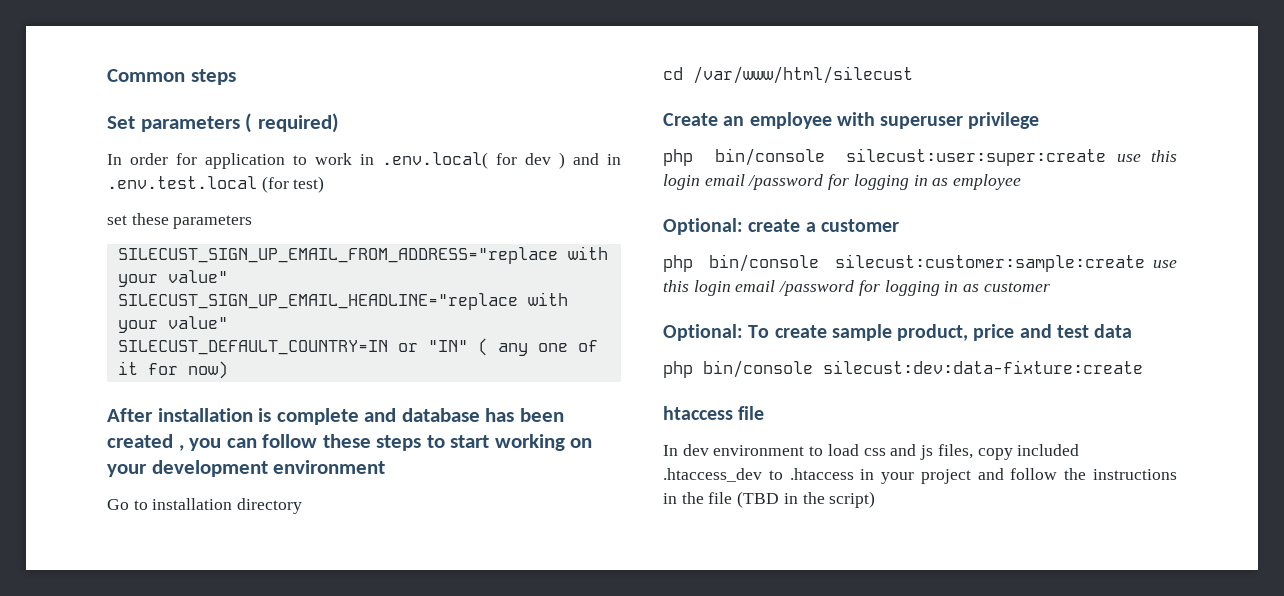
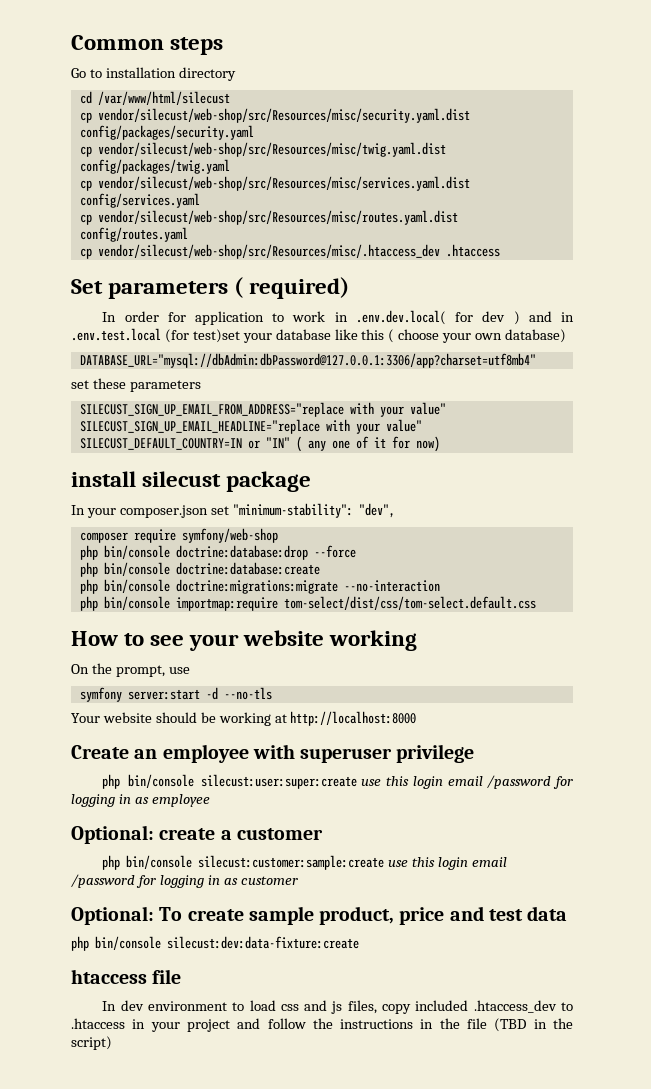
(236, 77) none -> [71,67,236,81] [79,91,230,105] [79,108,470,123] [79,125,254,140] [79,142,446,157] [79,159,230,174] [79,176,470,191] [79,193,200,208] [79,210,458,225] [79,227,188,242] [79,244,500,259] // Go to installation directory // cd /var/www/html/silecust // cp vendor/silecust/web-shop/src/Resources/misc/security.yaml.dist config/packages/security.yaml // cp vendor/silecust/web-shop/src/Resources/misc/twig.yaml.dist config/packages/twig.yaml // cp vendor/silecust/web-shop/src/Resources/misc/services.yaml.dist config/services.yaml // cp vendor/silecust/web-shop/src/Resources/misc/routes.yaml.dist config/routes.yaml // cp vendor/silecust/web-shop/src/Resources/misc/.htaccess_dev .htaccess
[382,152,488,169] .env.local( -> [355,310,446,325] .env.dev.local(
[293,176,325,193] test) -> [192,329,567,343] [79,353,536,368] test)set your database like this ( choose your own database) // DATABASE_URL="mysql://dbAdmin:dbPassword@127.0.0.1:3306/app?charset=utf8mb4"
[107,408,564,425] [107,434,593,451] [107,460,386,477] [107,498,303,514] [663,66,913,84] After installation is complete and database has been created , you can follow these steps to start working on your development environment // Go to installation directory // cd /var/www/html/silecust -> [71,471,312,492] [71,503,395,518] [79,528,278,543] [79,545,356,560] [79,562,320,577] [79,579,440,594] [79,596,536,611] [71,630,418,651] [71,663,190,677] [79,687,272,702] [71,711,417,726] install silecust package // In your composer.json set "minimum-stability": "dev", // composer require symfony/web-shop // php bin/console doctrine:database:drop --force // php bin/console doctrine:database:create // php bin/console doctrine:migrations:migrate --no-interaction // php bin/console importmap:require tom-select/dist/css/tom-select.default.css // How to see your website working // On the prompt, use // symfony server:start -d --no-tls // Your website should be working at http://localhost:8000

